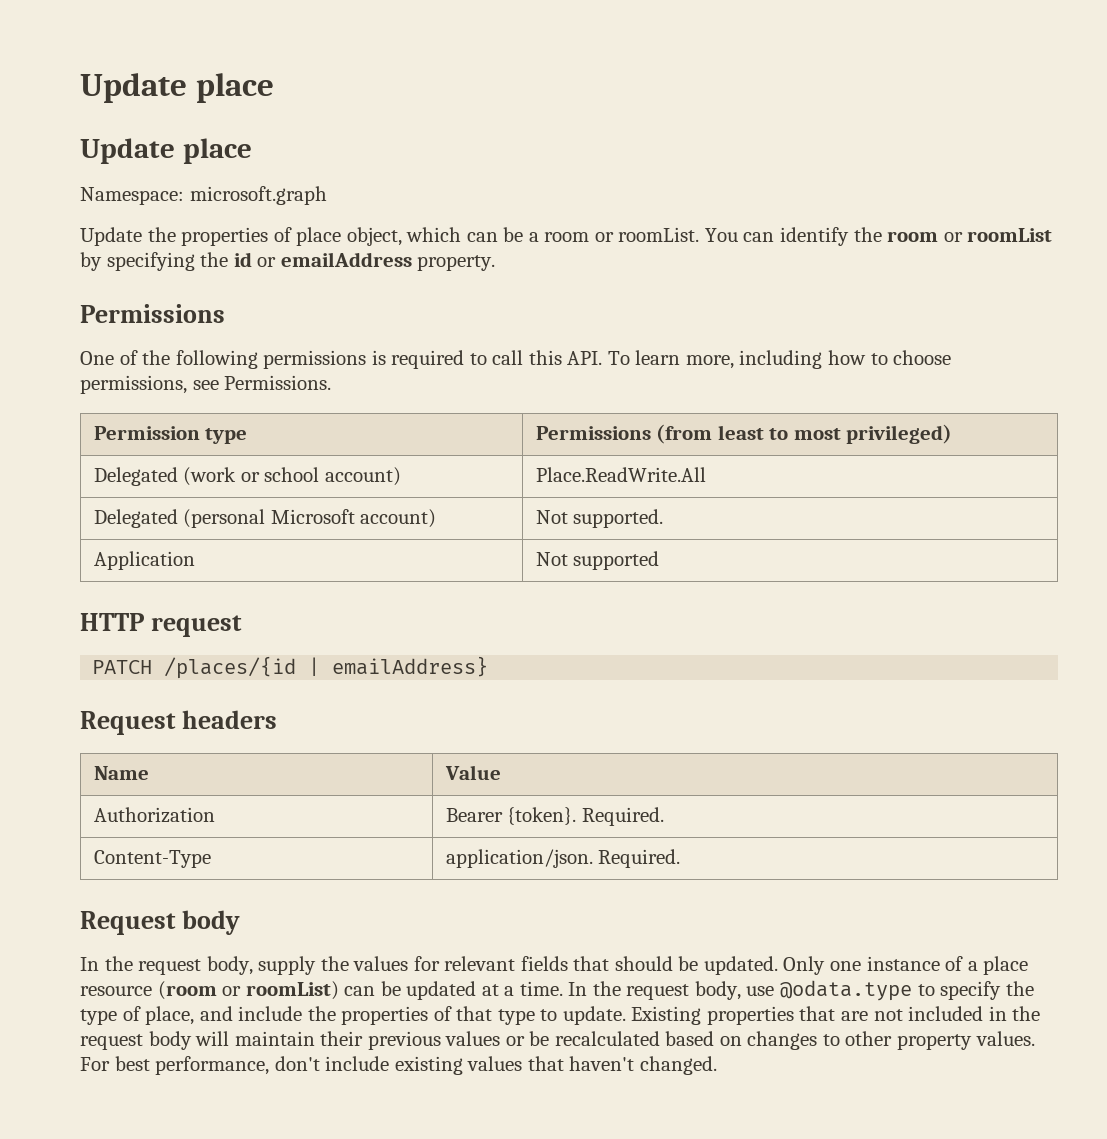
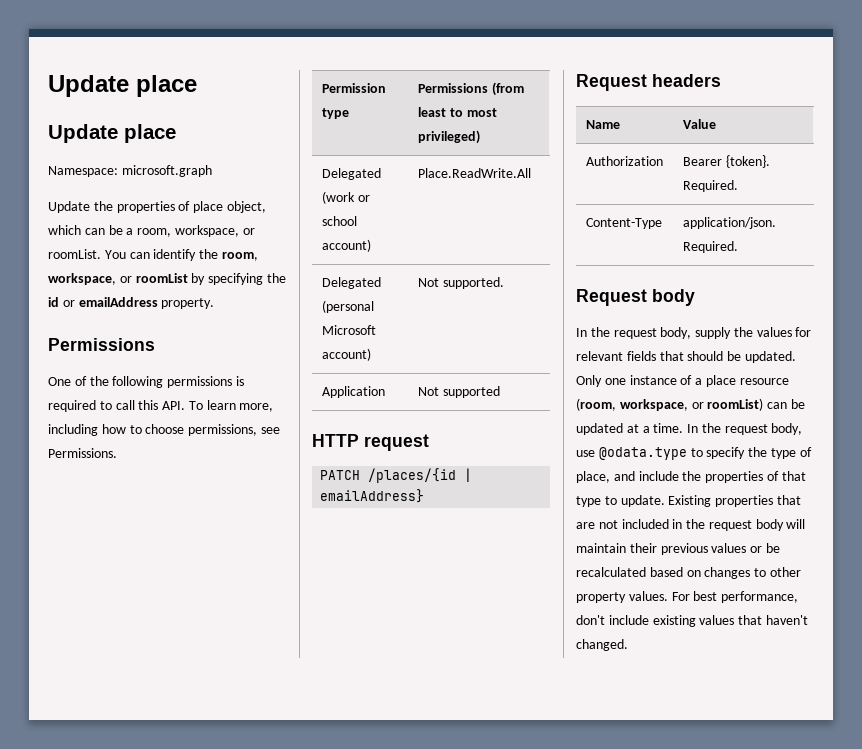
[544,232,590,242] room -> [137,225,239,237] room, workspace,
[887,231,939,242] room -> [221,252,258,261] [48,273,116,285] room, workspace,
[157,981,217,1000] (room -> [576,398,688,411] (room, workspace,

